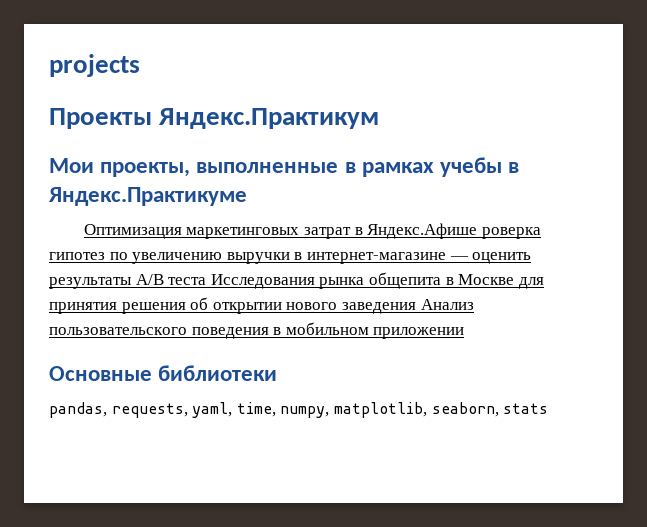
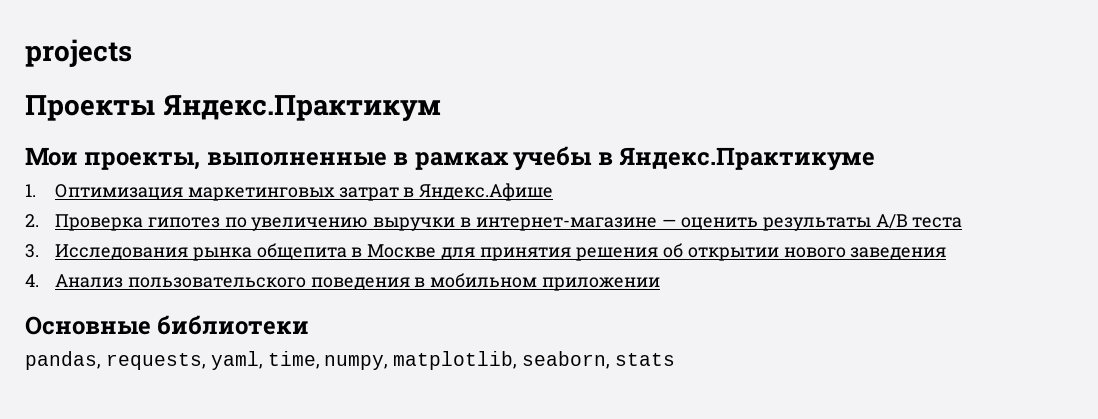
(247, 196) none -> [25,184,36,197] 1.
[481,227,541,239] роверка -> [25,214,143,231] // 2. Проверка
(207, 281) none -> [25,244,39,258] // 3.
(416, 308) none -> [25,274,39,287] // 4.

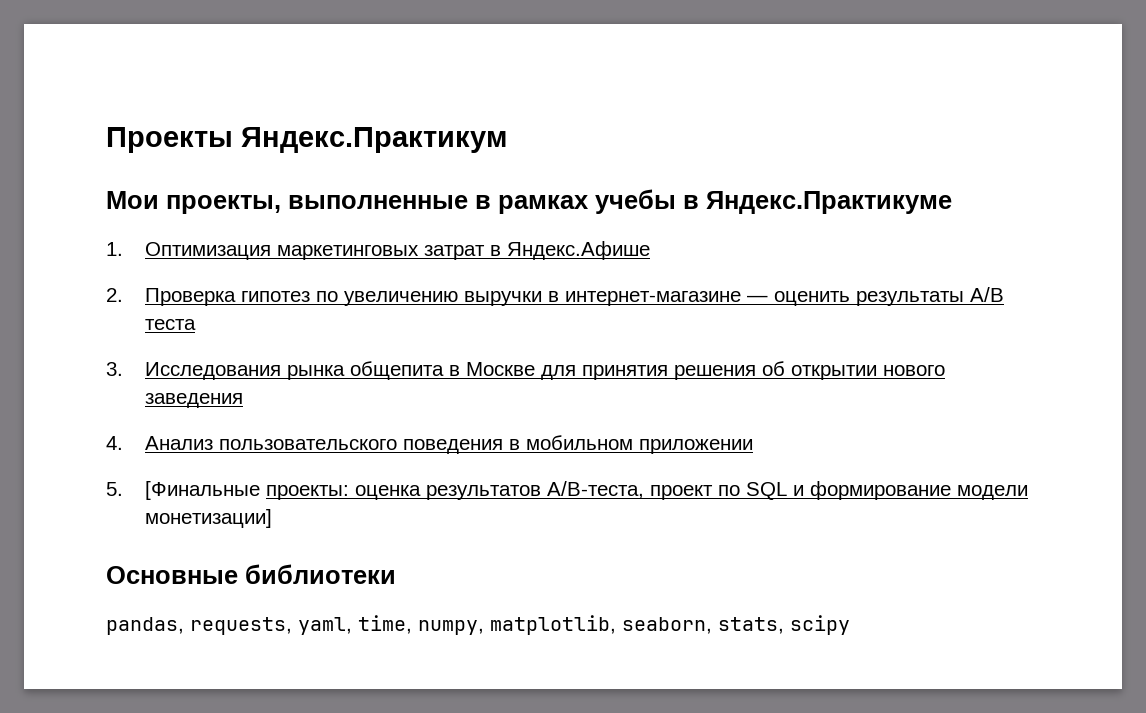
[25,39,132,67] projects // -> (106, 140) none
(661, 284) none -> [106,481,1028,500] [144,509,272,528] // 5. [Финальные проекты: оценка результатов A/B-теста, проект по SQL и формирование модели монетизации]
[615,353,676,366] stats -> [718,615,850,635] stats, scipy

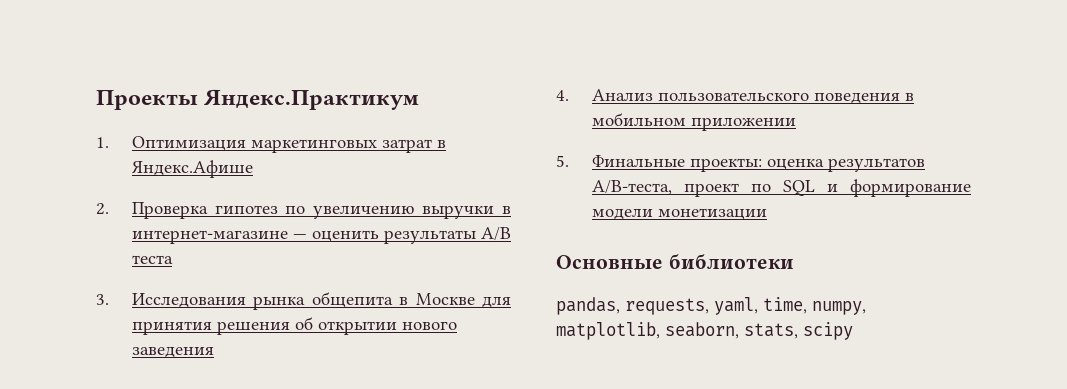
[106,189,952,214] // Мои проекты, выполненные в рамках учебы в Яндекс.Практикуме -> (420, 99) none
[144,481,260,500] [Финальные -> [591,155,685,167] Финальные
[144,509,272,528] монетизации] -> [657,208,767,220] монетизации

